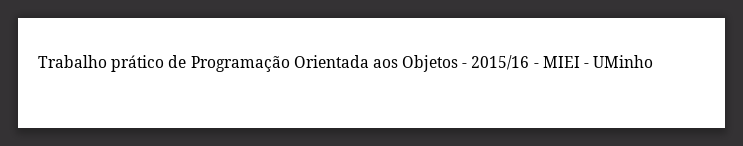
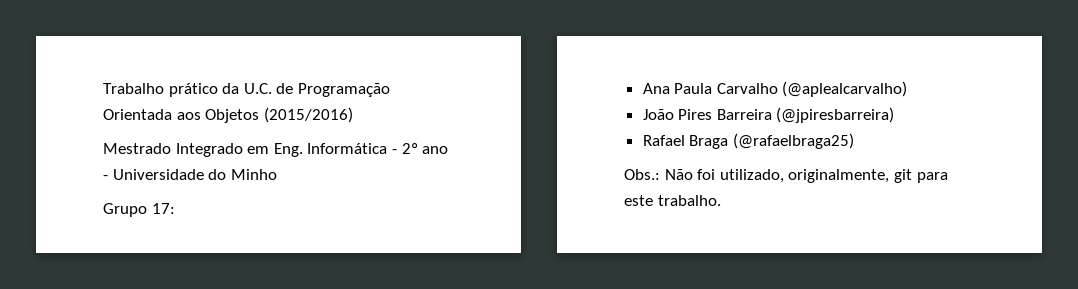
(165, 63) none -> [222,83,272,94] da U.C.
[462,55,654,70] - 2015/16 - MIEI - UMinho -> [263,107,353,123] [103,143,449,157] [103,169,277,180] [103,203,175,217] [642,81,908,97] [642,107,895,123] [642,133,854,149] [624,169,948,183] [624,195,721,206] (2015/2016) // Mestrado Integrado em Eng. Informática - 2º ano - Universidade do Minho // Grupo 17: // Ana Paula Carvalho (@aplealcarvalho) // João Pires Barreira (@jpiresbarreira) // Rafael Braga (@rafaelbraga25) // Obs.: Não foi utilizado, originalmente, git para este trabalho.

